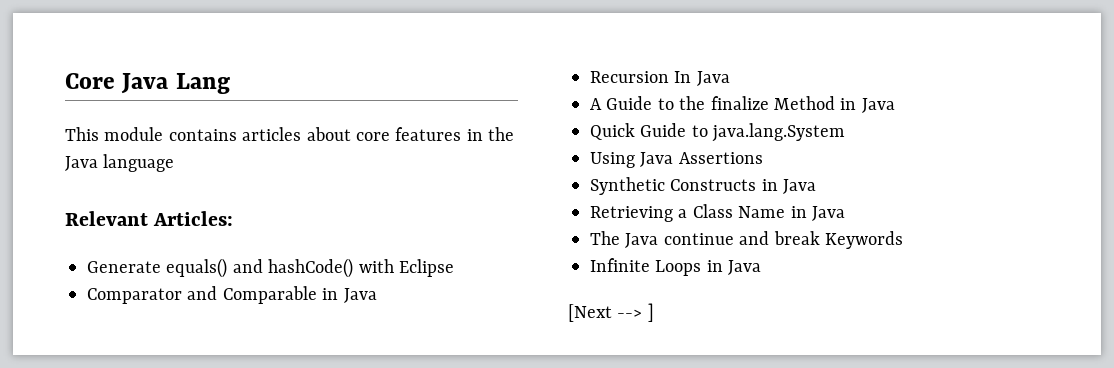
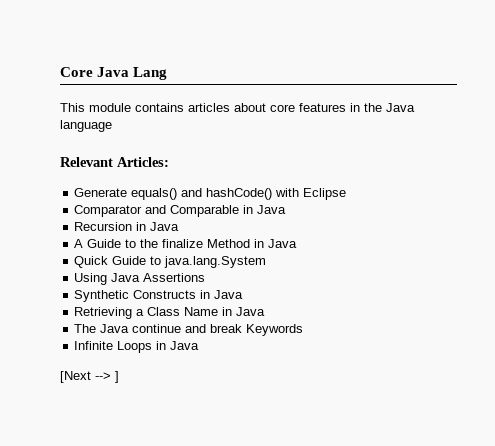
[674,71,692,83] In -> [136,222,147,231] in

